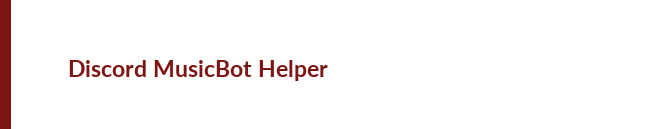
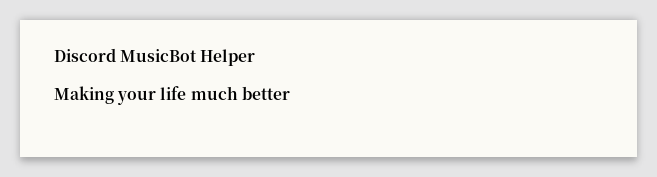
(329, 70) none -> [54,86,290,105] // Making your life much better

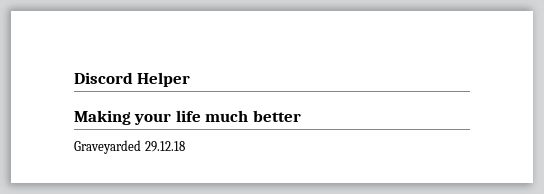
[120,49,198,62] MusicBot -> (133, 78) none
(290, 93) none -> [74,140,185,154] // Graveyarded 29.12.18

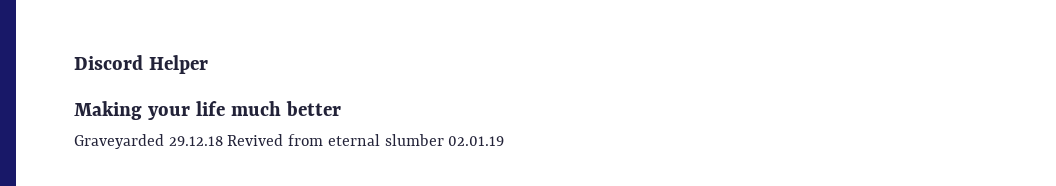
(185, 146) none -> [227,134,505,146] Revived from eternal slumber 02.01.19

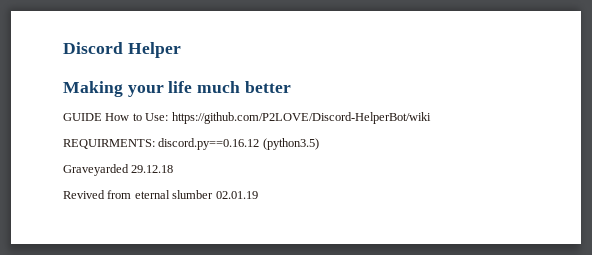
(341, 108) none -> [63,112,431,124] [63,138,319,150] // GUIDE How to Use: https://github.com/P2LOVE/Discord-HelperBot/wiki // REQUIRMENTS: discord.py==0.16.12 (python3.5)
(223, 141) none -> (174, 169) //

